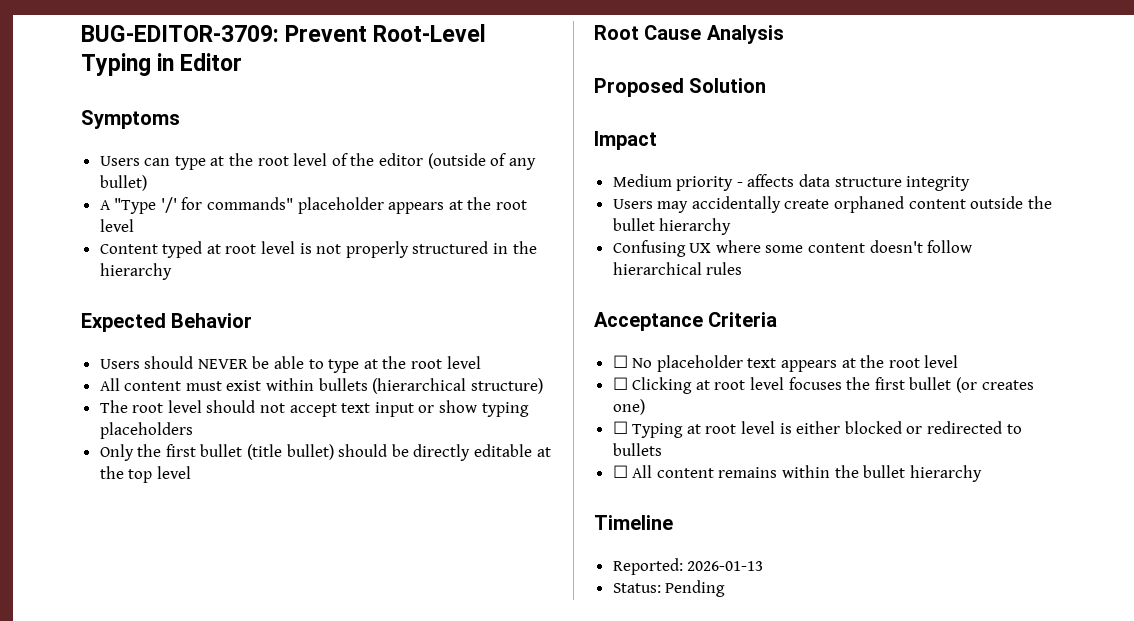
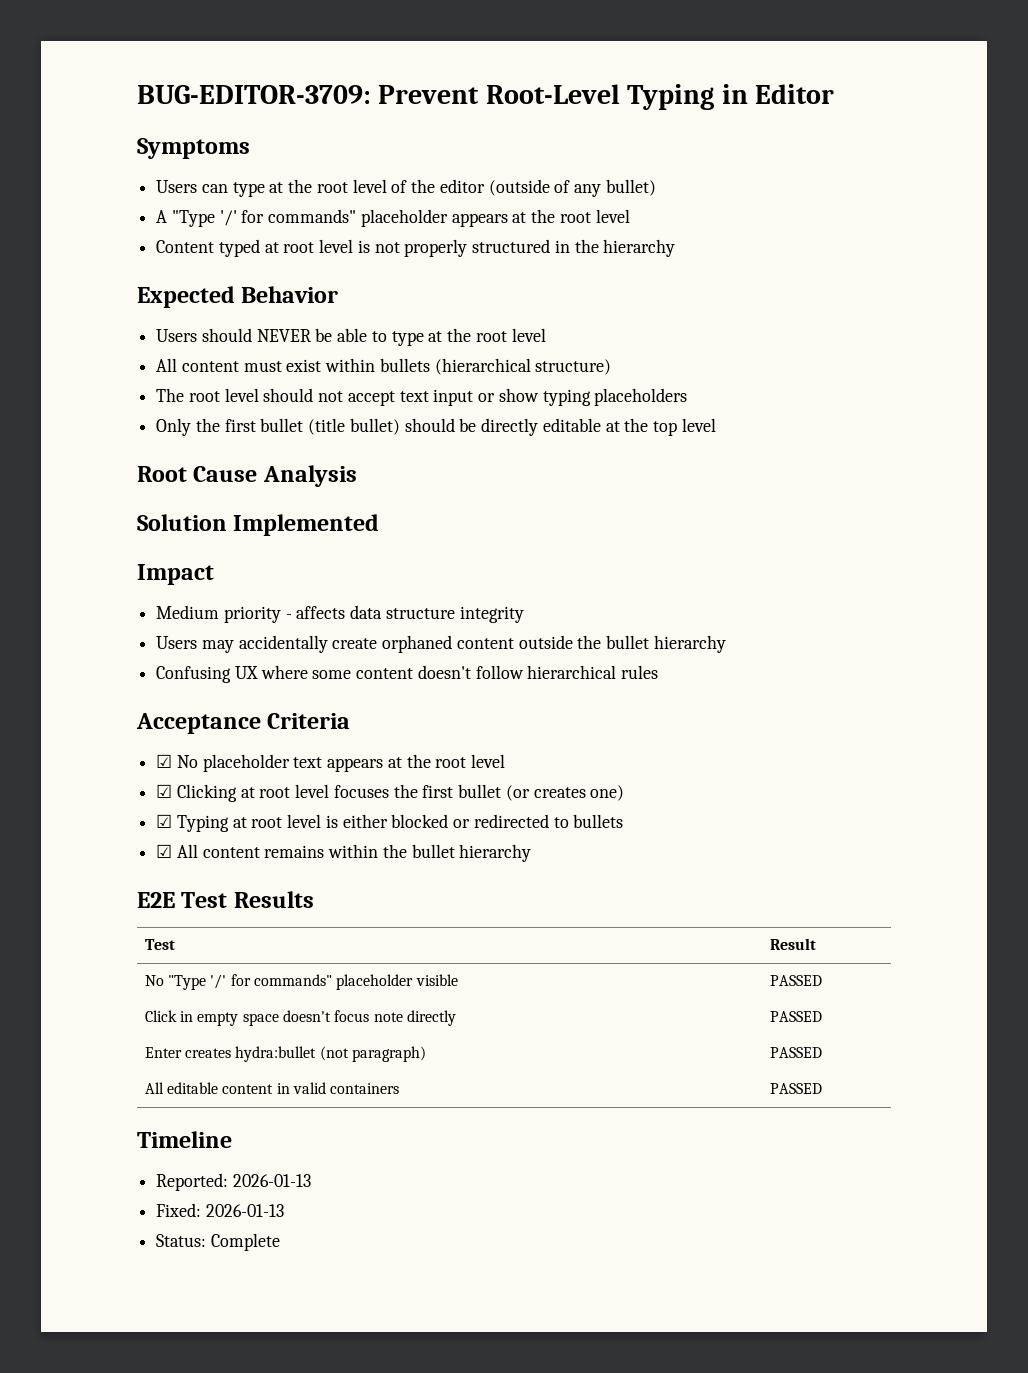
[594,78,684,97] Proposed -> (357, 476) none
(767, 85) none -> [233,514,380,536] Implemented
[612,355,628,368] ☐ -> [156,754,173,768] ☑
[612,377,628,390] ☐ -> [156,784,173,798] ☑
[612,421,628,434] ☐ -> [156,814,173,828] ☑
[612,465,628,478] ☐ -> [156,844,173,858] ☑
(982, 473) none -> [137,891,314,908] [144,939,175,950] [769,938,816,950] [144,974,458,990] [769,975,822,986] [144,1010,457,1026] [769,1011,822,1022] [144,1046,427,1062] [769,1047,822,1058] [144,1082,400,1094] [769,1083,822,1094] // E2E Test Results // Test | Result // No "Type '/' for commands" placeholder visible | PASSED // Click in empty space doesn't focus note directly | PASSED // Enter creates hydra:bullet (not paragraph) | PASSED // All editable content in valid containers | PASSED
(764, 566) none -> [156,1203,284,1217] // Fixed: 2026-01-13
[665,580,726,597] Pending -> [210,1233,280,1251] Complete

